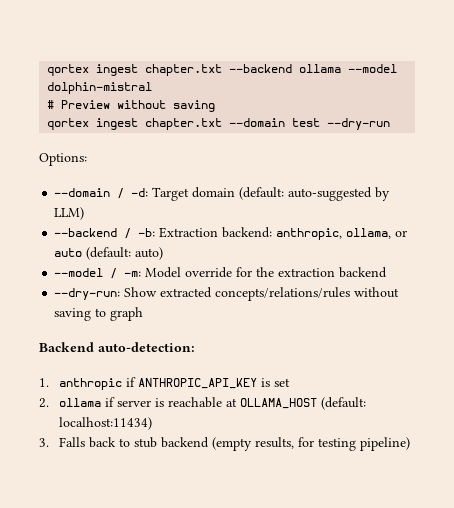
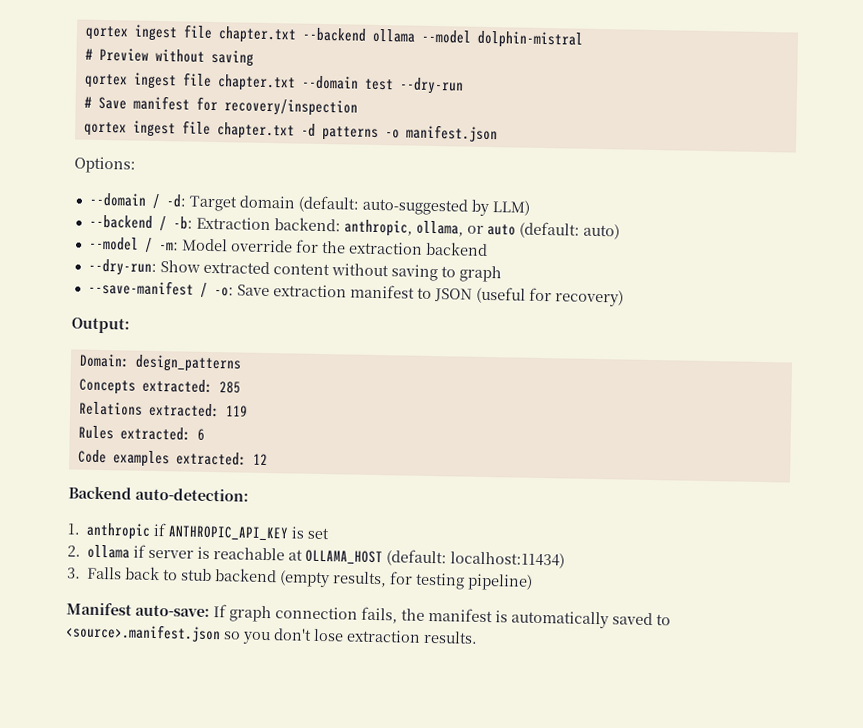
[47,64,139,76] qortex ingest -> [84,24,213,42] qortex ingest file
(139, 124) none -> [181,72,212,87] file
(391, 124) none -> [83,95,358,117] [83,120,498,143] // # Save manifest for recovery/inspection // qortex ingest file chapter.txt -d patterns -o manifest.json
[215,287,351,301] concepts/relations/rules -> [272,263,330,276] content
(144, 314) none -> [87,279,624,307] [71,317,130,334] [78,353,242,373] [78,378,241,395] [78,401,248,418] [77,425,205,441] [77,449,268,468] // --save-manifest / -o: Save extraction manifest to JSON (useful for recovery) // Output: // Domain: design_patterns // Concepts extracted: 285 // Relations extracted: 119 // Rules extracted: 6 // Code examples extracted: 12
(411, 444) none -> [66,602,671,629] [65,623,478,645] // Manifest auto-save: If graph connection fails, the manifest is automatically saved to <source>.manifest.json so you don't lose extraction results.

